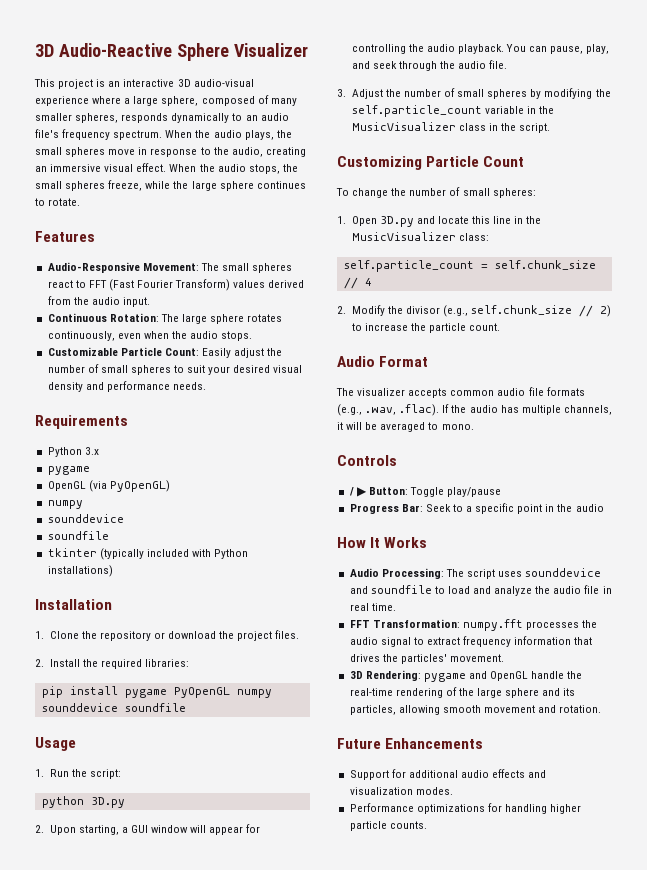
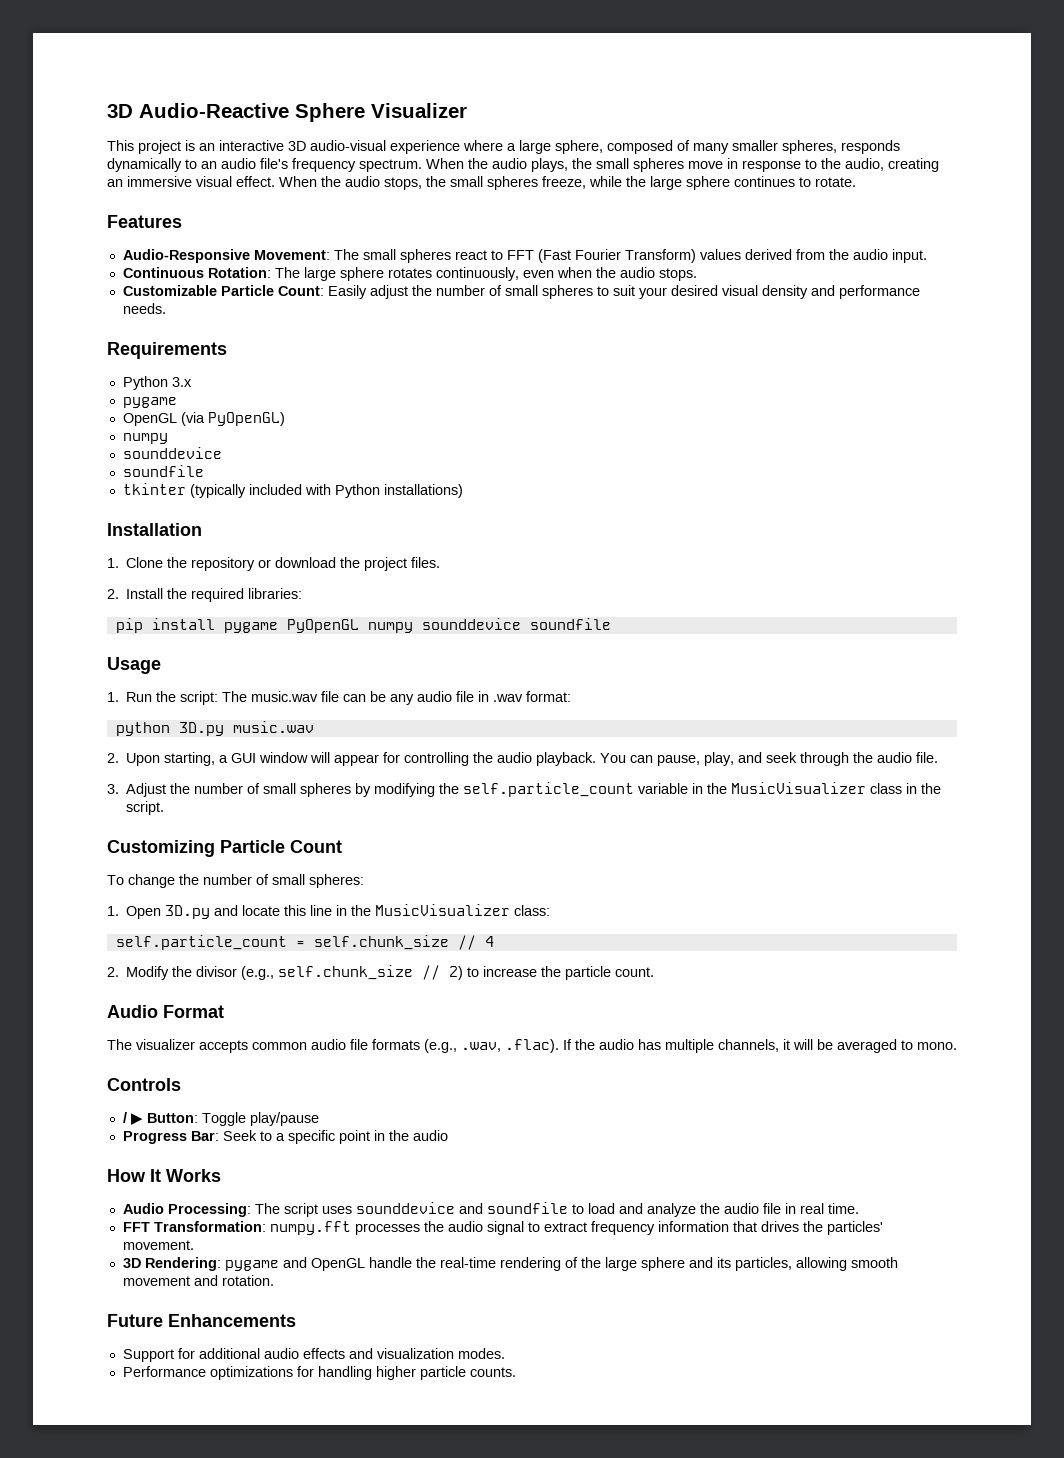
(121, 774) none -> [222,691,572,705] The music.wav file can be any audio file in .wav format:
(125, 802) none -> [232,721,314,733] music.wav

